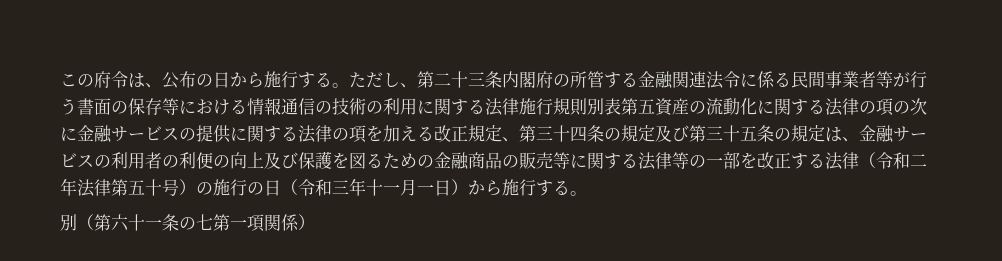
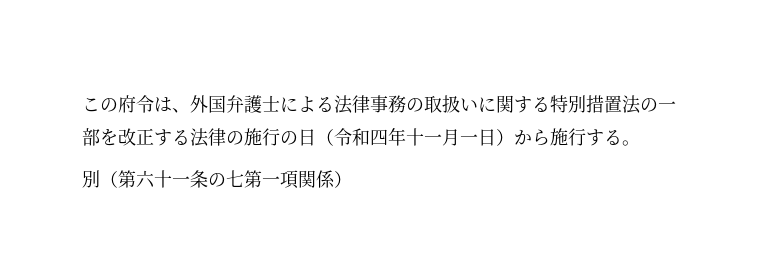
[162,71,927,89] [60,98,927,116] [60,125,927,143] [60,151,689,170] 公布の日から施行する。ただし、第二十三条内閣府の所管する金融関連法令に係る民間事業者等が行う書面の保存等における情報通信の技術の利用に関する法律施行規則別表第五資産の流動化に関する法律の項の次に金融サービスの提供に関する法律の項を加える改正規定、第三十四条の規定及び第三十五条の規定は、金融サービスの利用者の利便の向上及び保護を図るための金融商品の販売等に関する法律等 -> [190,95,641,114] 外国弁護士による法律事務の取扱いに関する特別措置法
[859,152,927,169] [60,178,196,197] （令和二年法律第五十号） -> (226, 137) none
[332,180,349,194] 三 -> [370,129,388,146] 四

